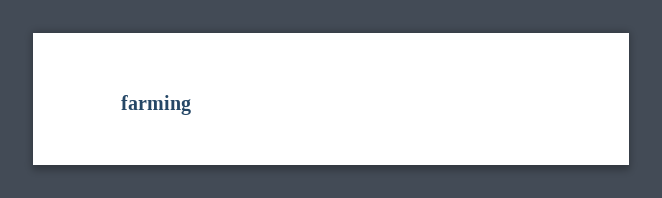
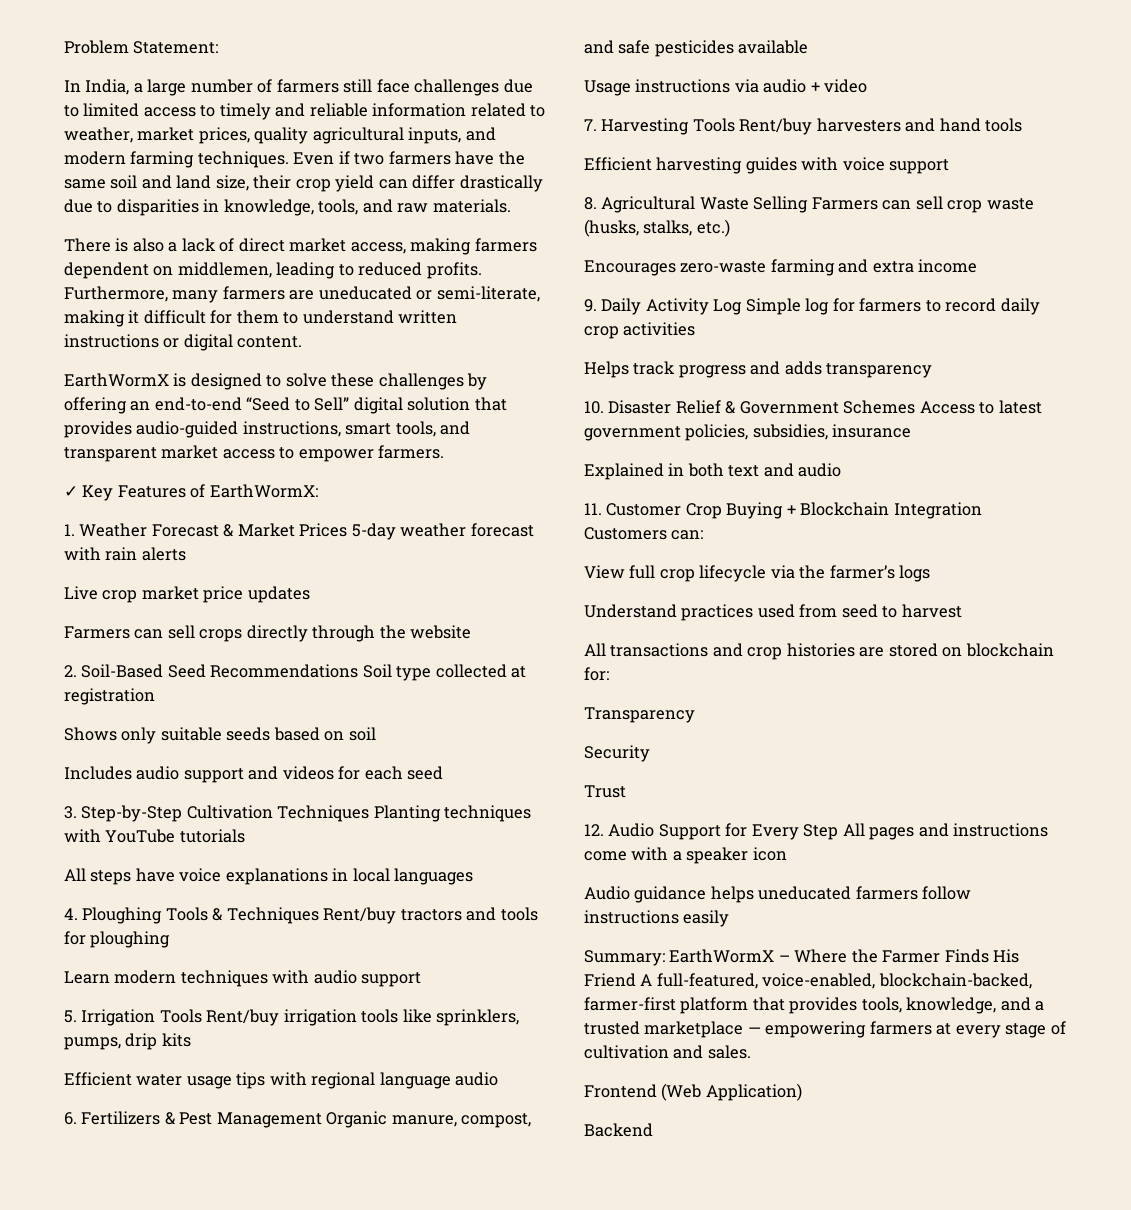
[121,95,191,115] farming -> [64,40,219,54] [64,79,533,96] [64,103,546,120] [64,127,496,144] [64,151,525,168] [64,175,543,192] [64,199,511,216] [64,238,537,255] [64,262,482,279] [64,286,540,303] [64,310,458,327] [64,334,303,351] [64,373,488,390] [64,397,507,414] [64,421,471,438] [64,445,445,462] [64,484,318,501] [64,523,534,540] [64,547,186,561] [64,586,310,603] [64,625,472,642] [64,664,527,681] [64,688,155,705] [64,727,376,744] [64,766,444,783] [64,805,532,822] [64,829,245,843] [64,868,474,885] [64,907,538,924] [64,931,171,948] [64,970,422,987] [64,1009,520,1026] [64,1033,191,1050] [64,1072,499,1089] [64,1111,532,1128] [584,40,809,57] [584,79,868,96] [584,118,1023,135] [584,157,950,174] [584,196,1034,213] [584,219,730,237] [584,259,978,276] [584,298,1040,315] [584,322,696,339] [584,361,933,378] [584,400,1042,414] [584,424,912,441] [584,463,842,480] [584,502,982,519] [584,527,704,540] [584,565,931,582] [584,604,962,621] [584,643,1054,660] [584,667,609,681] [584,707,695,723] [584,745,650,762] [584,785,626,798] [584,823,1049,840] [584,847,787,864] [584,886,972,903] [584,910,730,927] [584,949,1020,966] [584,973,1032,989] [584,997,1045,1014] [584,1021,1066,1038] [584,1045,751,1059] [584,1083,802,1101] [584,1123,653,1137] Problem Statement: // In India, a large number of farmers still face challenges due to limited access to timely and reliable information related to weather, market prices, quality agricultural inputs, and modern farming techniques. Even if two farmers have the same soil and land size, their crop yield can differ drastically due to disparities in knowledge, tools, and raw materials. // There is also a lack of direct market access, making farmers dependent on middlemen, leading to reduced profits. Furthermore, many farmers are uneducated or semi-literate, making it difficult for them to understand written instructions or digital content. // EarthWormX is designed to solve these challenges by offering an end-to-end “Seed to Sell” digital solution that provides audio-guided instructions, smart tools, and transparent market access to empower farmers. // ✓ Key Features of EarthWormX: // 1. Weather Forecast & Market Prices 5-day weather forecast with rain alerts // Live crop market price updates // Farmers can sell crops directly through the website // 2. Soil-Based Seed Recommendations Soil type collected at registration // Shows only suitable seeds based on soil // Includes audio support and videos for each seed // 3. Step-by-Step Cultivation Techniques Planting techniques with YouTube tutorials // All steps have voice explanations in local languages // 4. Ploughing Tools & Techniques Rent/buy tractors and tools for ploughing // Learn modern techniques with audio support // 5. Irrigation Tools Rent/buy irrigation tools like sprinklers, pumps, drip kits // Efficient water usage tips with regional language audio // 6. Fertilizers & Pest Management Organic manure, compost, and safe pesticides available // Usage instructions via audio + video // 7. Harvesting Tools Rent/buy harvesters and hand tools // Efficient harvesting guides with voice support // 8. Agricultural Waste Selling Farmers can sell crop waste (husks, stalks, etc.) // Encourages zero-waste farming and extra income // 9. Daily Activity Log Simple log for farmers to record daily crop activities // Helps track progress and adds transparency // 10. Disaster Relief & Government Schemes Access to latest government policies, subsidies, insurance // Explained in both text and audio // 11. Customer Crop Buying + Blockchain Integration Customers can: // View full crop lifecycle via the farmer’s logs // Understand practices used from seed to harvest // All transactions and crop histories are stored on blockchain for: // Transparency // Security // Trust // 12. Audio Support for Every Step All pages and instructions come with a speaker icon // Audio guidance helps uneducated farmers follow instructions easily // Summary: EarthWormX – Where the Farmer Finds His Friend A full-featured, voice-enabled, blockchain-backed, farmer-first platform that provides tools, knowledge, and a trusted marketplace — empowering farmers at every stage of cultivation and sales. // Frontend (Web Application) // Backend

